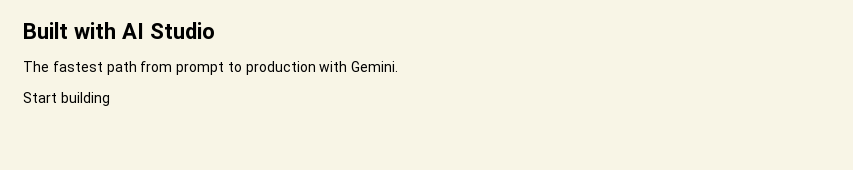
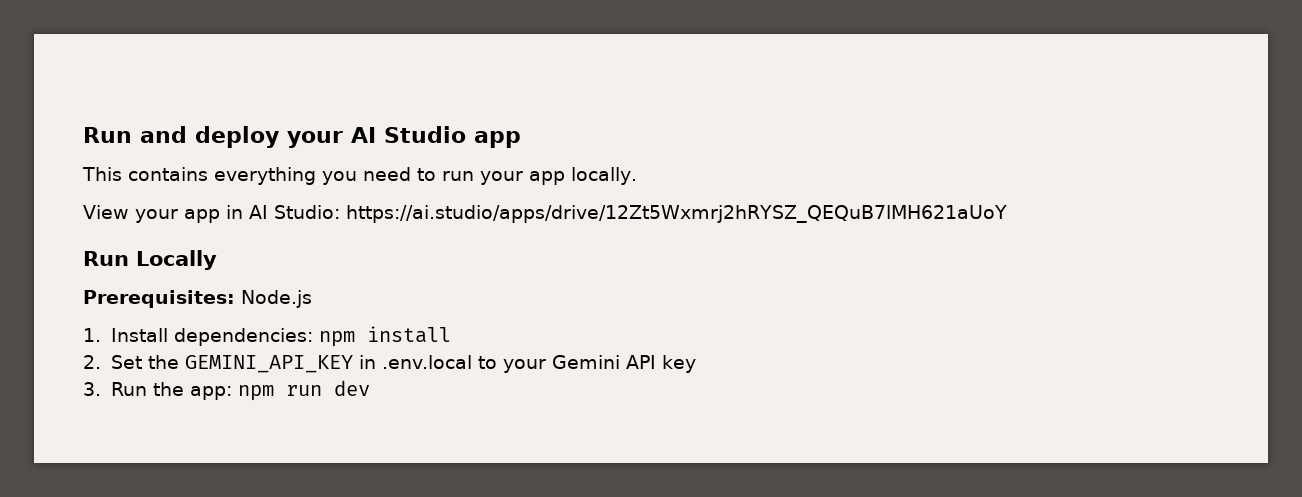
[23,22,215,39] [23,61,399,75] [23,92,110,106] Built with AI Studio // The fastest path from prompt to production with Gemini. // Start building -> [83,126,521,148] [82,167,637,185] [83,205,1007,223] [83,250,217,270] [83,290,312,308] [83,326,451,347] [83,355,697,373] [83,380,371,401] Run and deploy your AI Studio app // This contains everything you need to run your app locally. // View your app in AI Studio: https://ai.studio/apps/drive/12Zt5Wxmrj2hRYSZ_QEQuB7lMH621aUoY // Run Locally // Prerequisites: Node.js // 1. Install dependencies: npm install // 2. Set the GEMINI_API_KEY in .env.local to your Gemini API key // 3. Run the app: npm run dev

